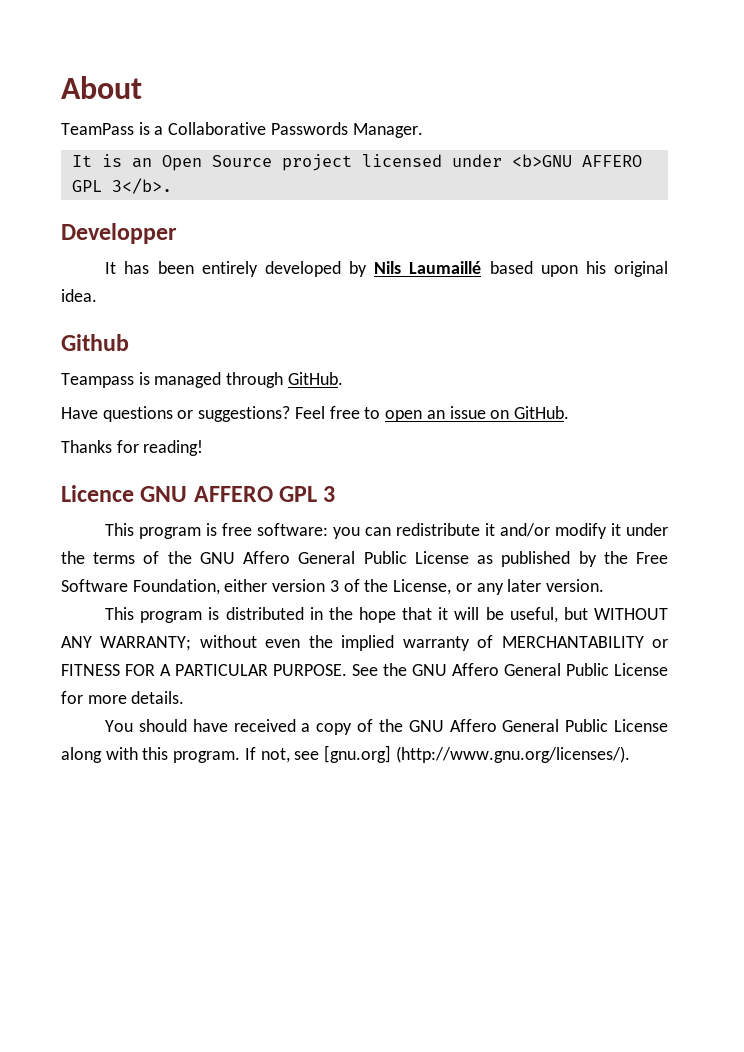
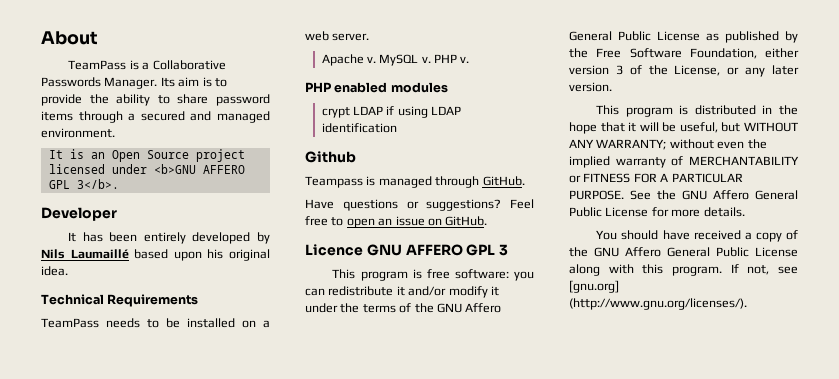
(423, 130) none -> [160,77,227,87] [41,94,270,106] [41,111,270,123] [41,128,115,138] Its aim is to provide the ability to share password items through a secured and managed environment.
[61,223,177,244] Developper -> [41,207,117,221] Developer
(97, 295) none -> [41,294,199,307] [41,318,270,328] [305,31,370,41] [321,54,470,66] [305,82,448,93] [321,106,462,118] [321,123,397,133] // Technical Requirements // TeamPass needs to be installed on a web server. // Apache v. MySQL v. PHP v. // PHP enabled modules // crypt LDAP if using LDAP identification
[61,440,204,456] // Thanks for reading! -> (488, 221) none

